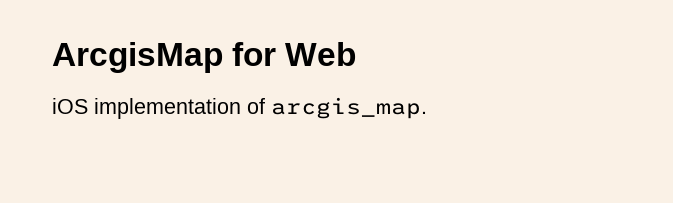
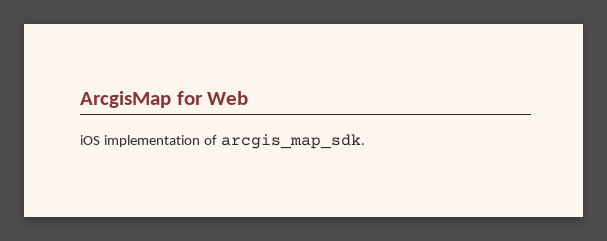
[271,97,427,119] arcgis_map. -> [220,134,365,149] arcgis_map_sdk.

